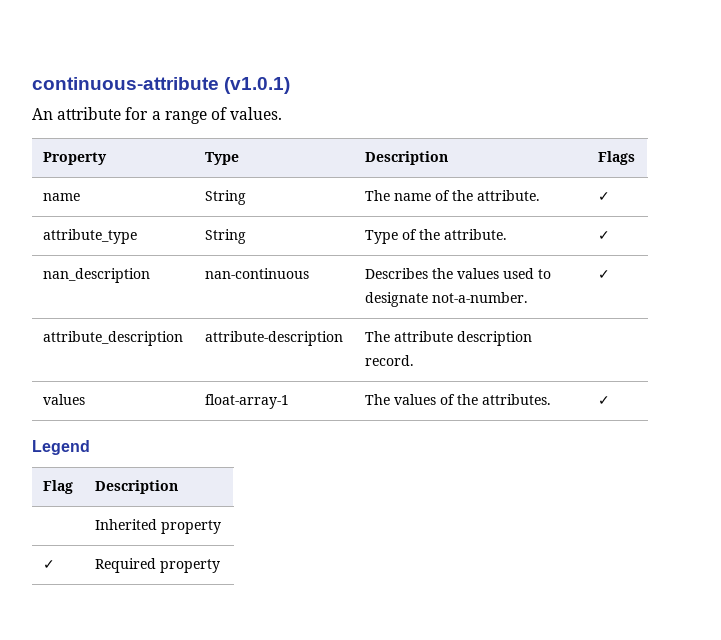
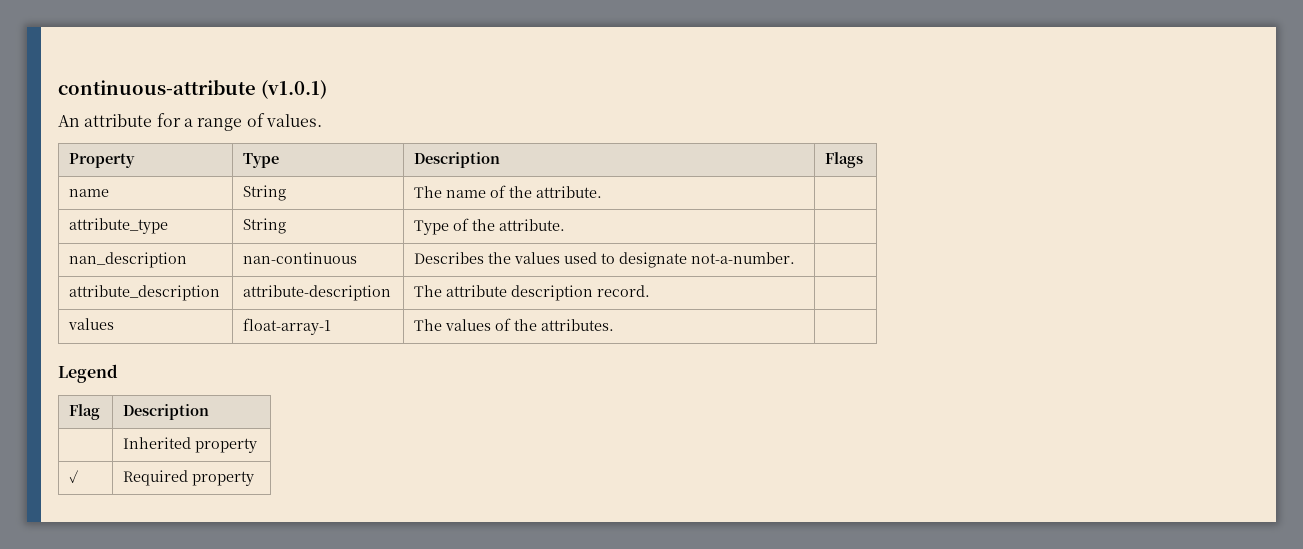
[597,192,610,201] ✓ -> (603, 192) none
[597,231,610,240] ✓ -> (566, 225) none
[597,270,610,279] ✓ -> (796, 258) none
[597,396,610,405] ✓ -> (615, 325) none

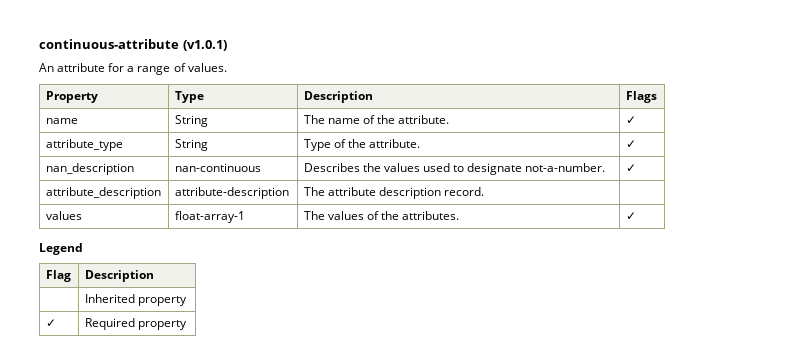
(603, 192) none -> [625,116,636,124] ✓
(566, 225) none -> [625,140,636,148] ✓
(796, 258) none -> [625,164,636,172] ✓
(615, 325) none -> [625,212,636,220] ✓

